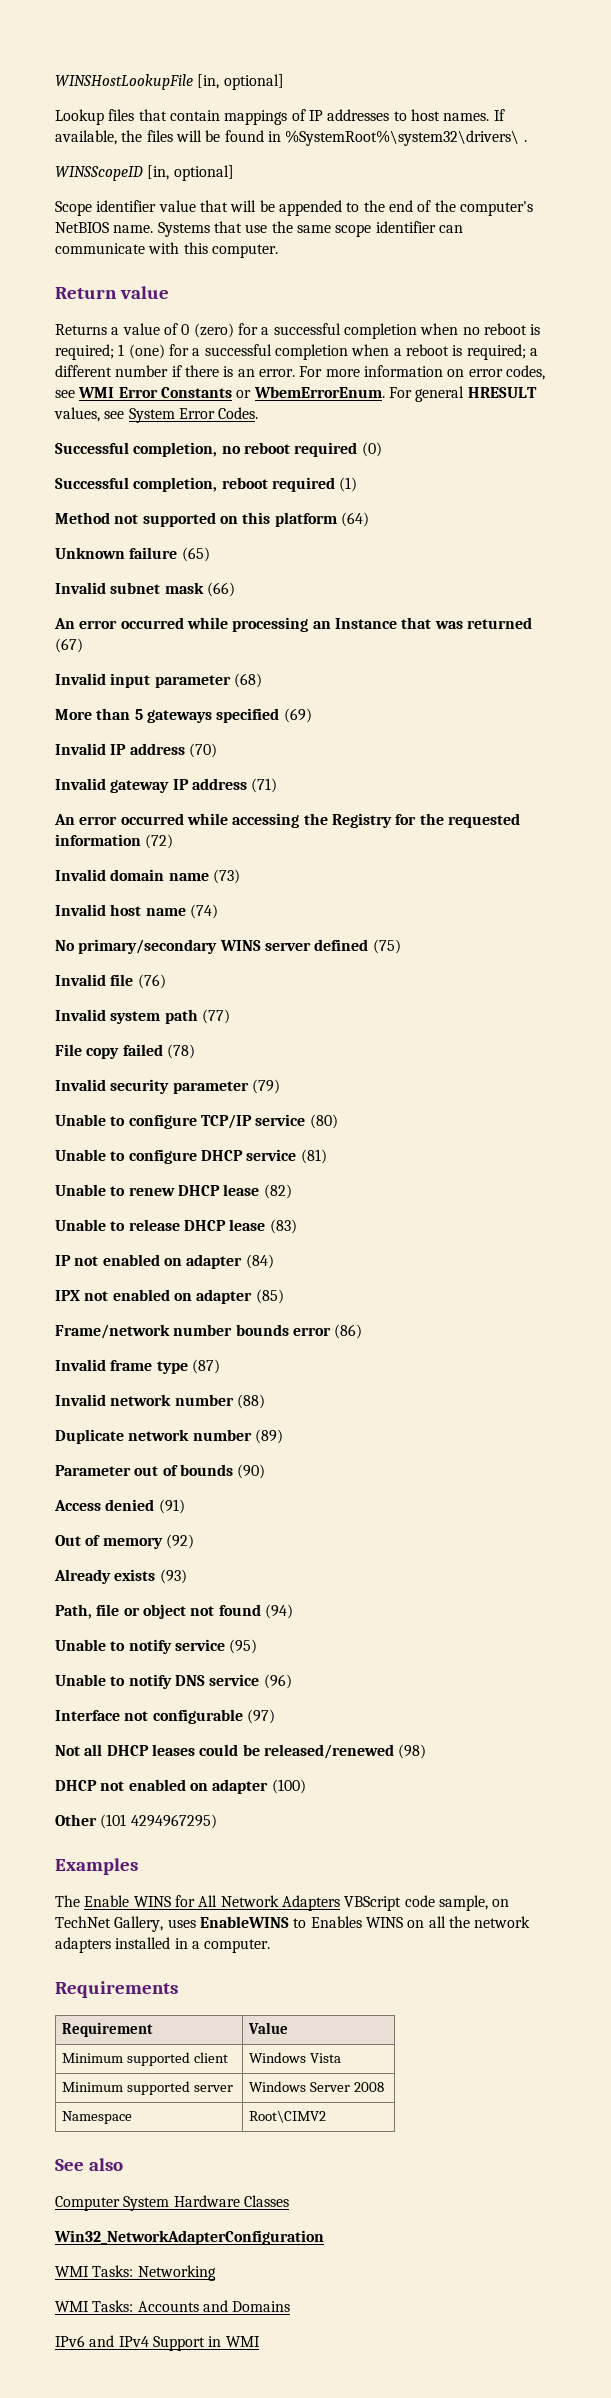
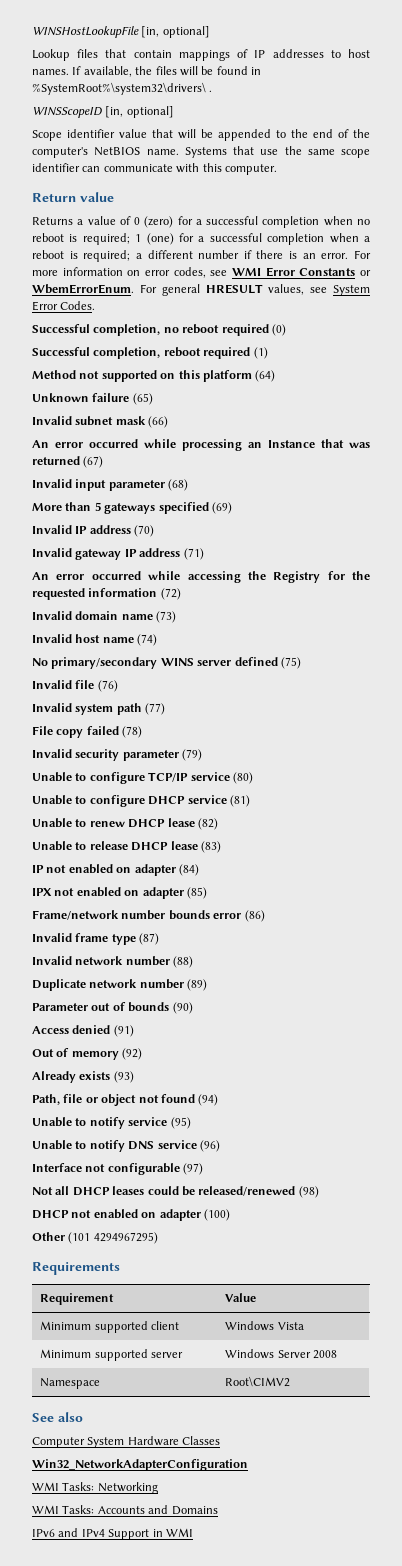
[55,1858,138,1875] [55,1895,510,1911] [55,1916,531,1932] [55,1937,271,1953] // Examples // The Enable WINS for All Network Adapters VBScript code sample, on TechNet Gallery, uses EnableWINS to Enables WINS on all the network adapters installed in a computer. -> (158, 1238) none

